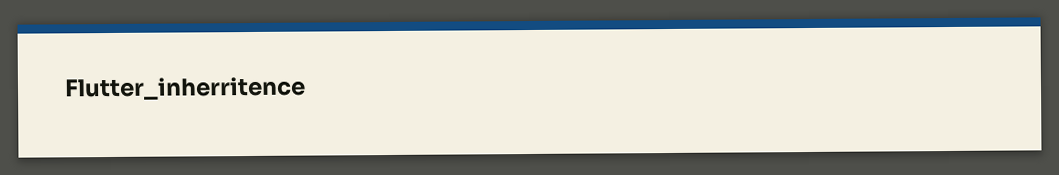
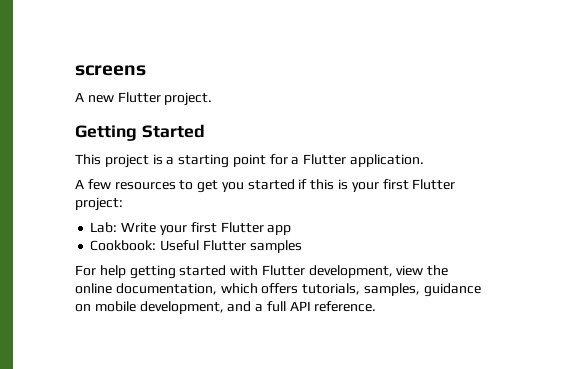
[64,76,306,101] Flutter_inherritence -> [75,65,146,76] [75,92,213,106] [75,124,205,141] [75,154,425,168] [75,179,456,193] [75,197,123,211] [90,222,292,235] [90,240,302,253] [75,265,449,279] [75,283,481,297] [75,301,377,314] screens // A new Flutter project. // Getting Started // This project is a starting point for a Flutter application. // A few resources to get you started if this is your first Flutter project: // Lab: Write your first Flutter app // Cookbook: Useful Flutter samples // For help getting started with Flutter development, view the online documentation, which offers tutorials, samples, guidance on mobile development, and a full API reference.

